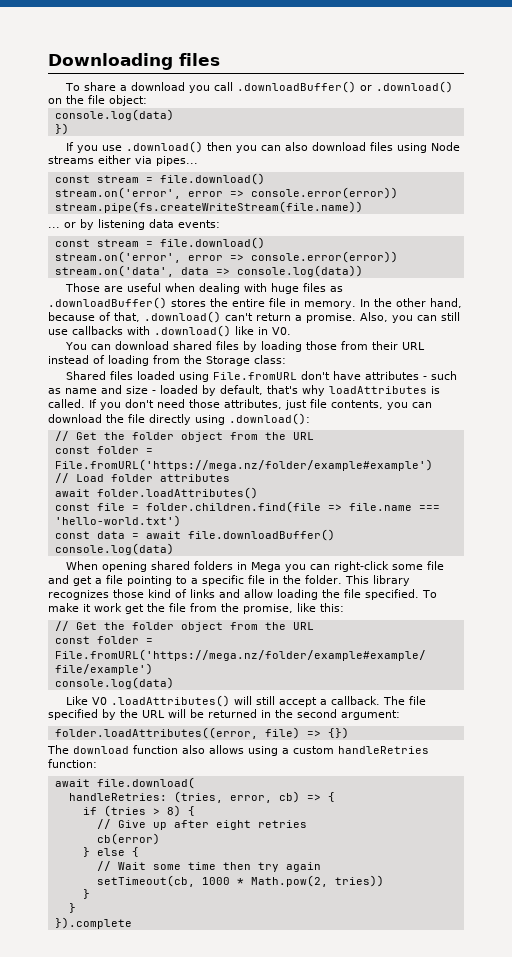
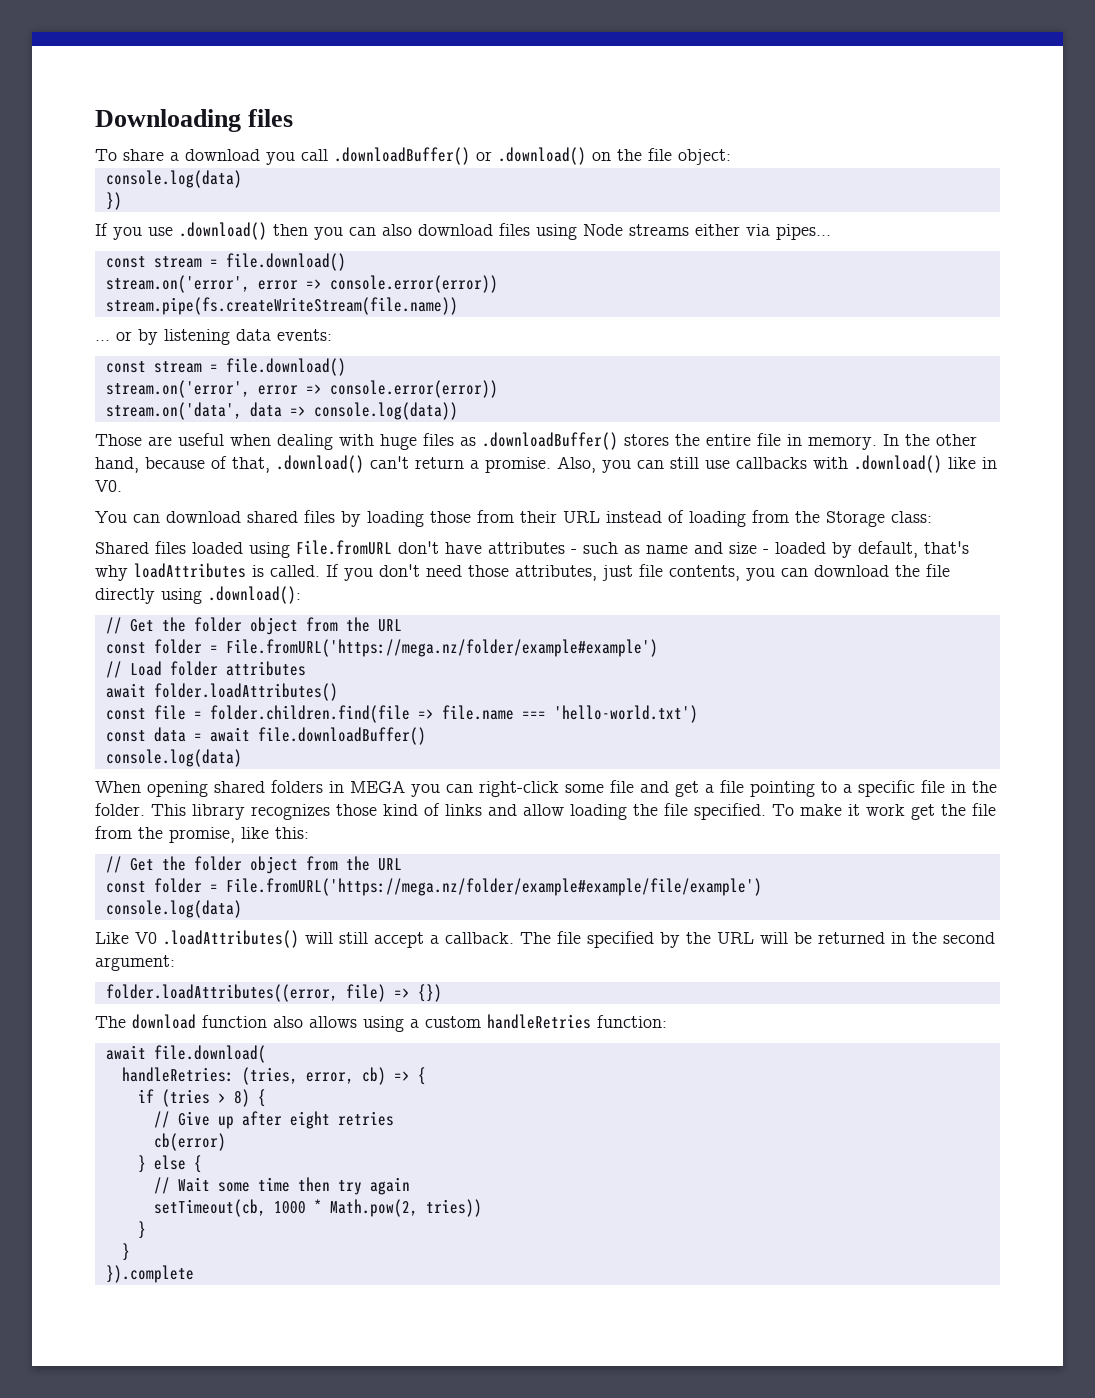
[251,562,282,572] Mega -> [350,780,405,793] MEGA

